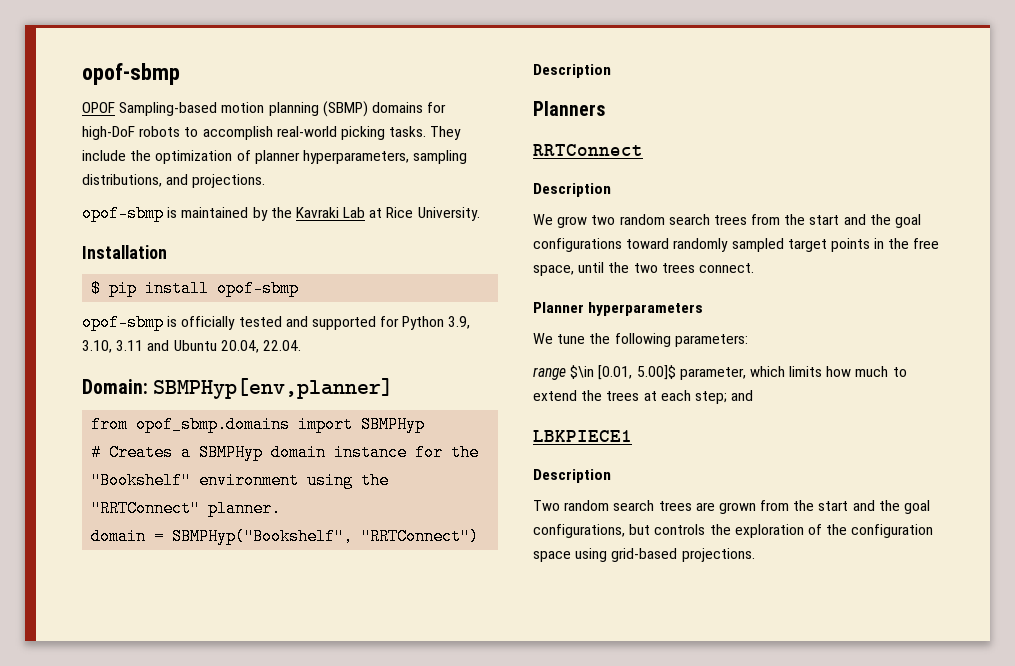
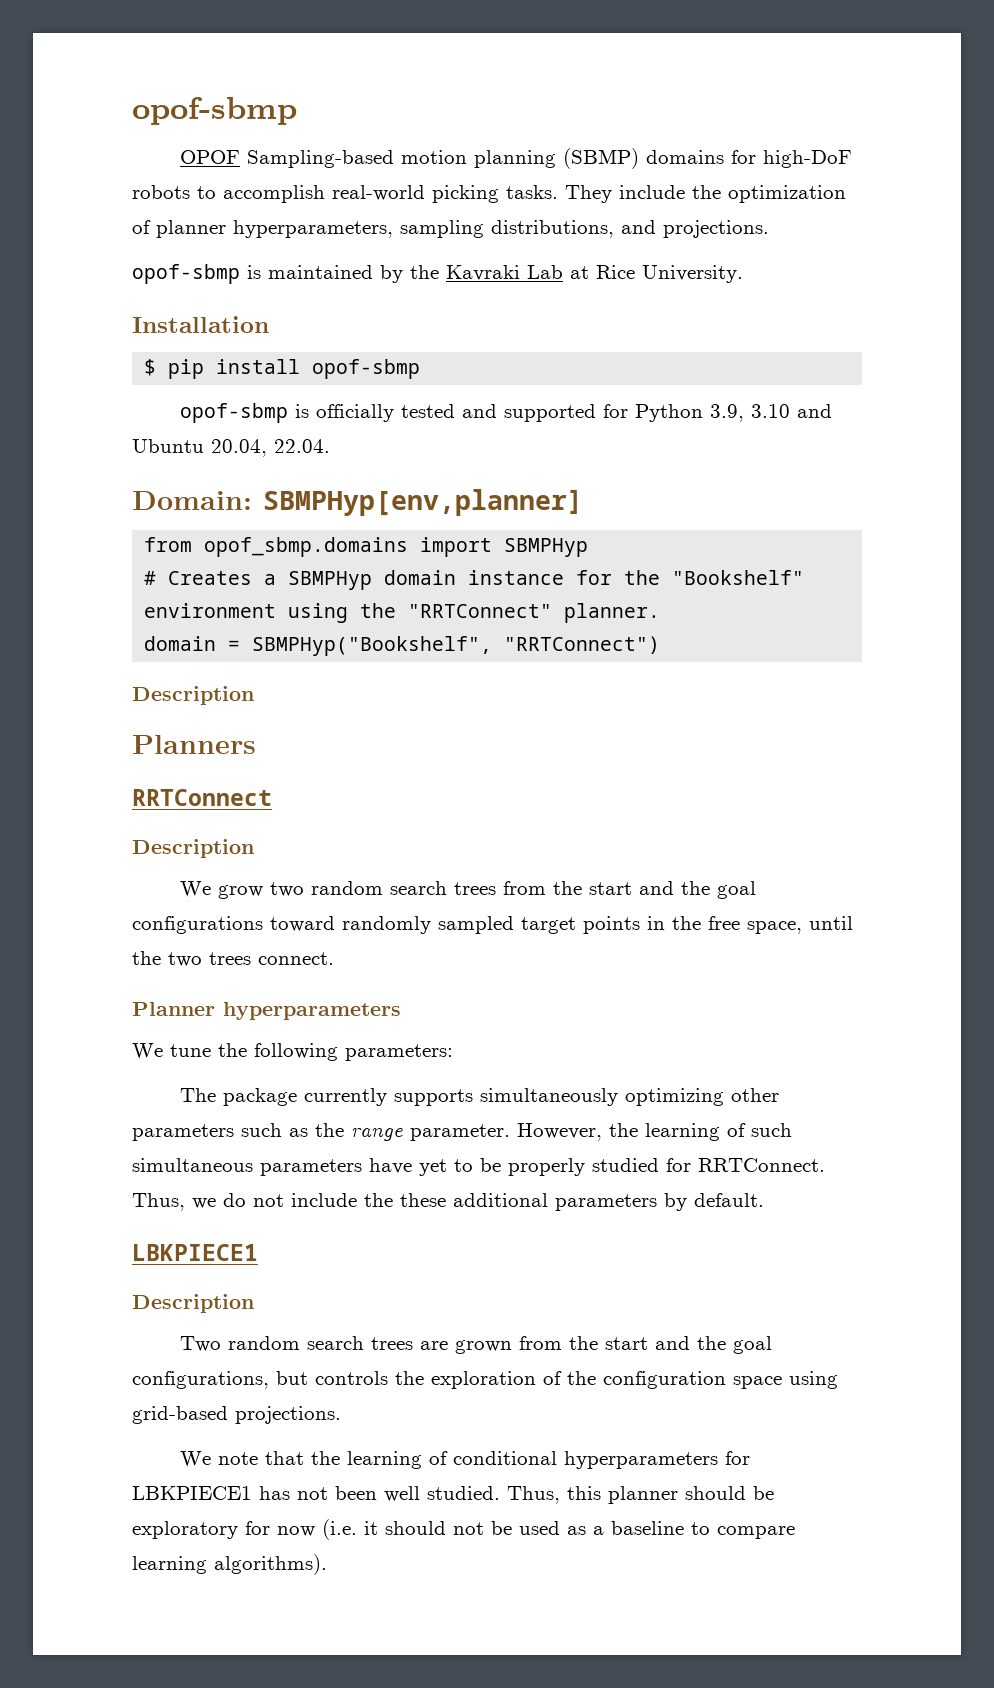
[82,340,144,353] 3.10, 3.11 -> [751,404,791,418] 3.10
[533,365,907,380] [533,390,754,404] range $\in [0.01, 5.00]$ parameter, which limits how much to extend the trees at each step; and -> [180,1088,780,1106] [132,1123,792,1141] [132,1158,825,1176] [132,1193,764,1211] The package currently supports simultaneously optimizing other parameters such as the range parameter. However, the learning of such simultaneous parameters have yet to be properly studied for RRTConnect. Thus, we do not include the these additional parameters by default.
(755, 555) none -> [180,1451,751,1469] [132,1486,774,1504] [132,1519,795,1540] [132,1554,327,1575] // We note that the learning of conditional hyperparameters for LBKPIECE1 has not been well studied. Thus, this planner should be exploratory for now (i.e. it should not be used as a baseline to compare learning algorithms).

